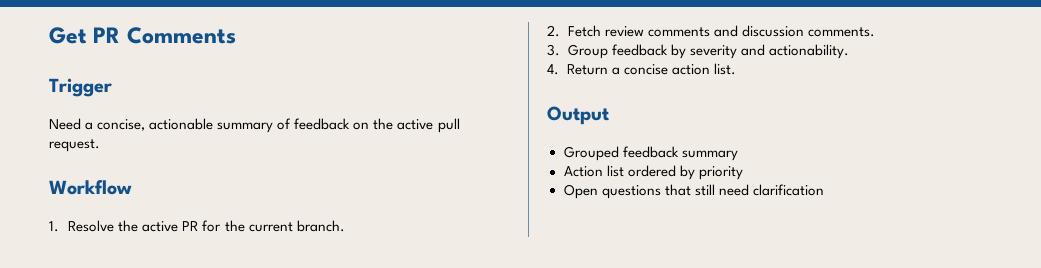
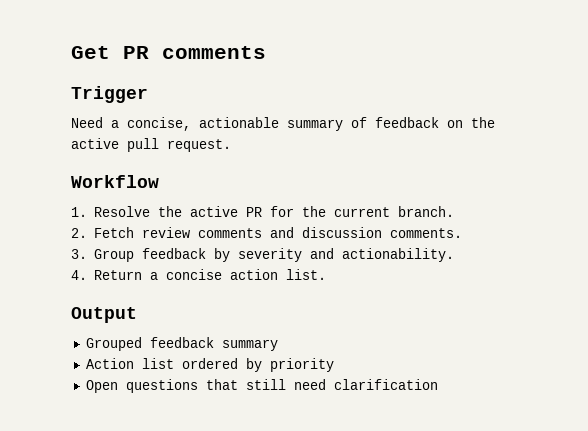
[126,27,236,44] Comments -> [162,46,266,59] comments

